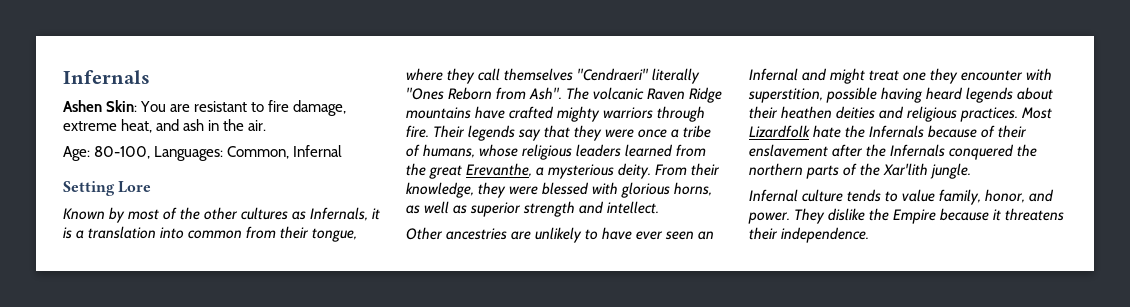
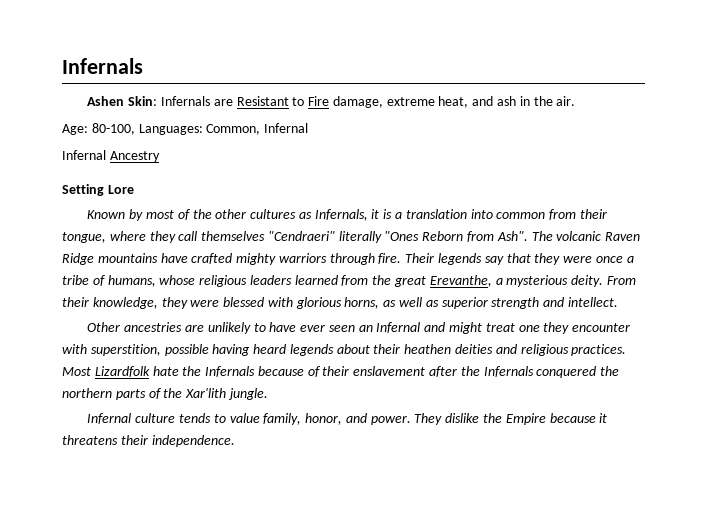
[140,100,290,112] You are resistant to fire -> [160,96,330,106] Infernals are Resistant to Fire
(343, 151) none -> [62,150,160,162] // Infernal Ancestry

